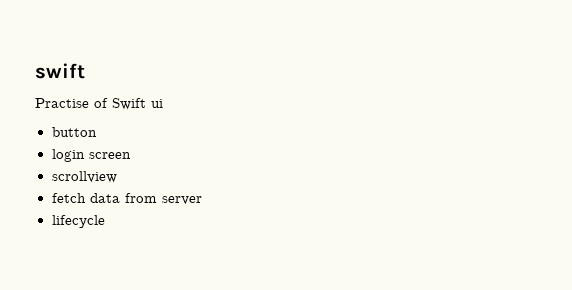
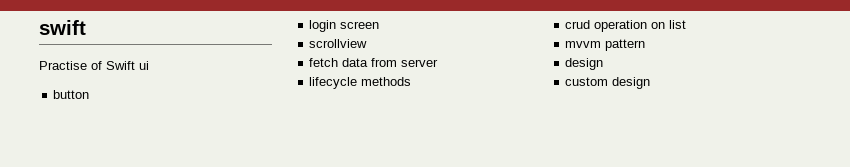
(105, 221) none -> [361,77,412,86] [565,20,687,32] [565,39,646,51] [565,58,604,70] [565,77,651,89] methods // crud operation on list // mvvm pattern // design // custom design

